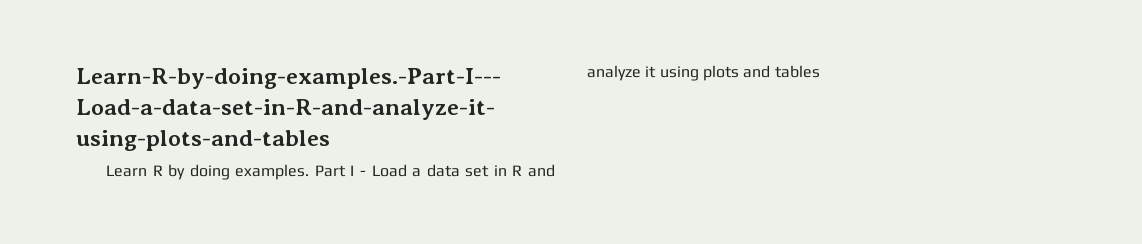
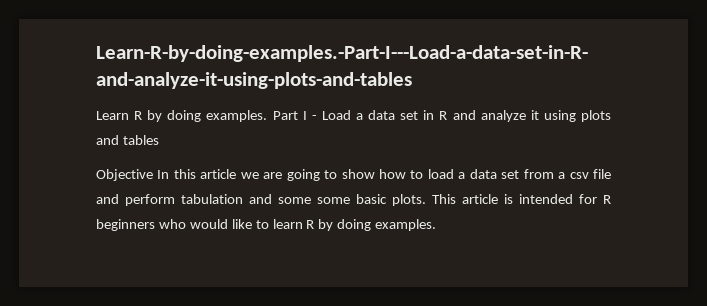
(820, 71) none -> [96,169,612,181] [96,194,611,206] [96,219,437,231] // Objective In this article we are going to show how to load a data set from a csv file and perform tabulation and some some basic plots. This article is intended for R beginners who would like to learn R by doing examples.

